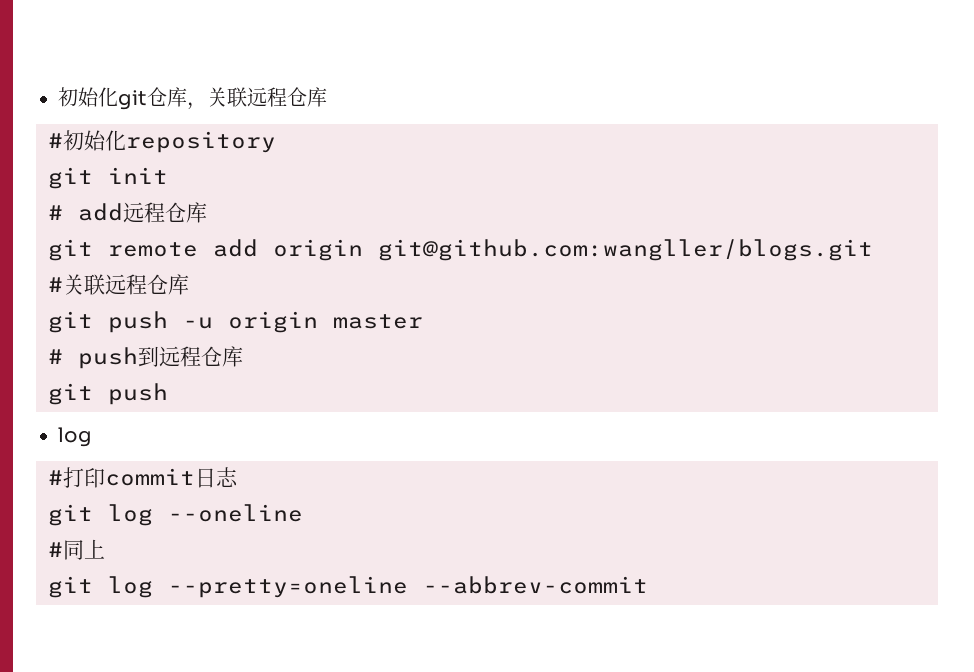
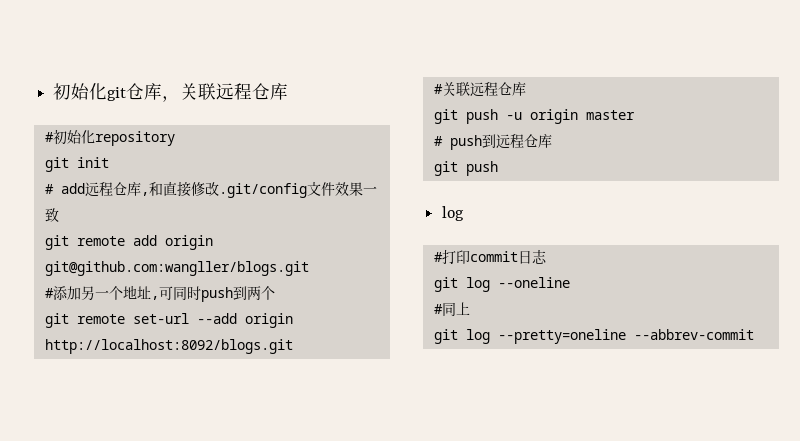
(207, 212) none -> [140,181,377,198] [44,208,59,222] ,和直接修改.git/config文件效果一致
(873, 250) none -> [44,285,275,302] [44,313,293,328] [44,339,293,354] // #添加另一个地址,可同时push到两个 // git remote set-url --add origin http://localhost:8092/blogs.git

